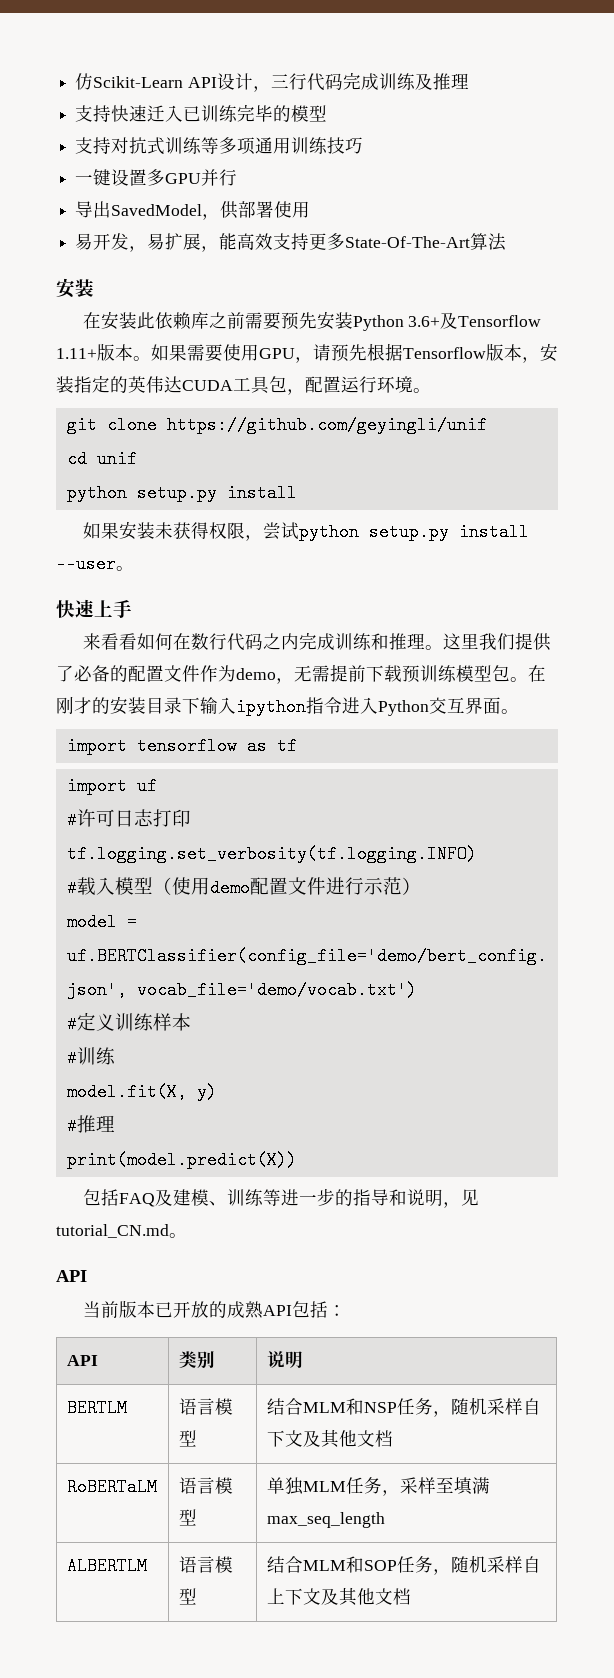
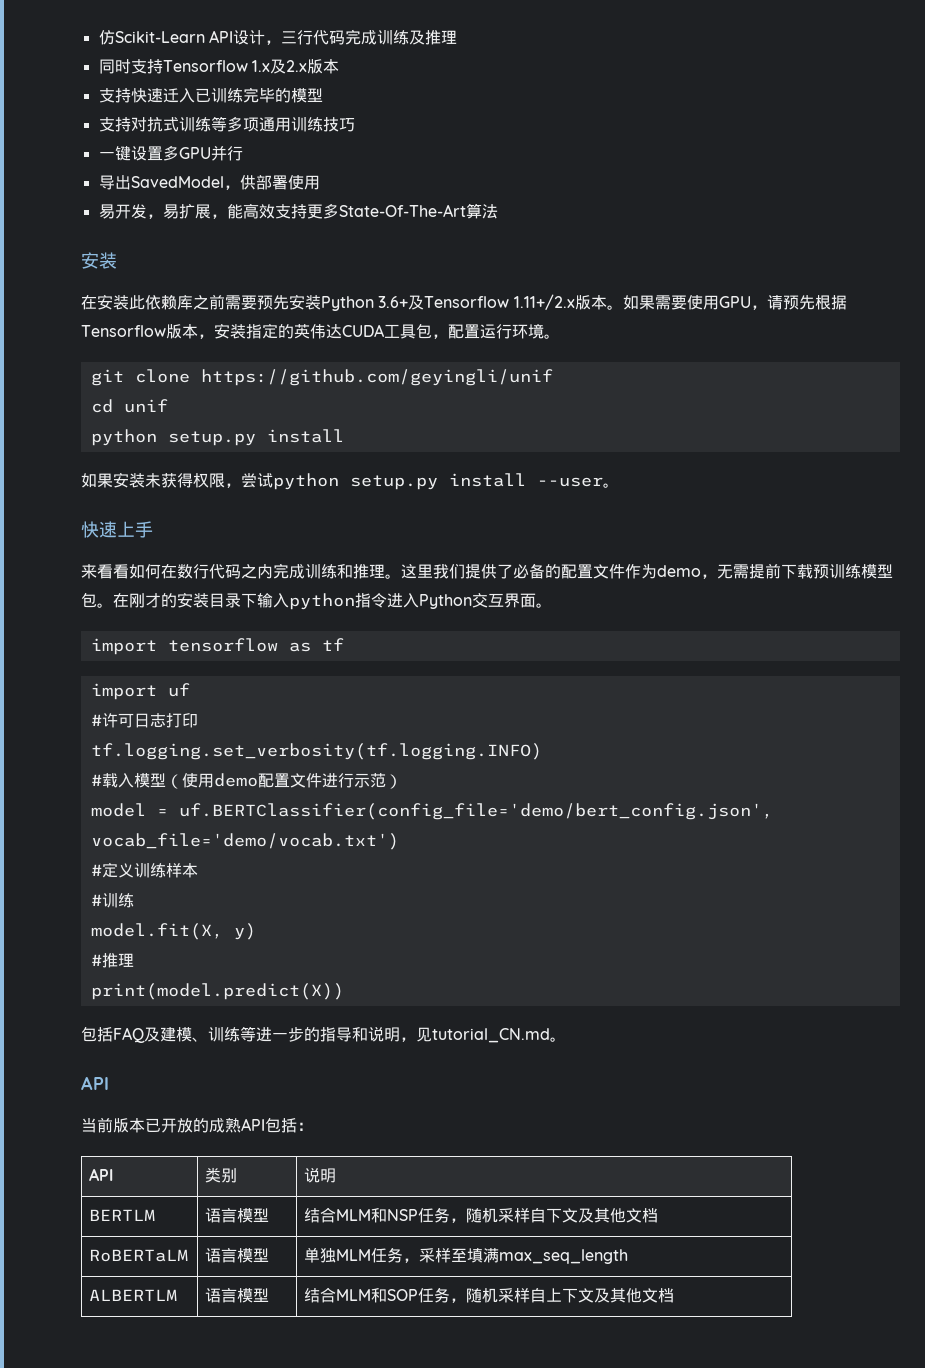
(469, 81) none -> [98,59,339,74] // 同时支持Tensorflow 1.x及2.x版本
[56,348,97,359] 1.11+ -> [513,294,575,310] 1.11+/2.x
[236,698,306,716] ipython -> [289,593,355,610] python

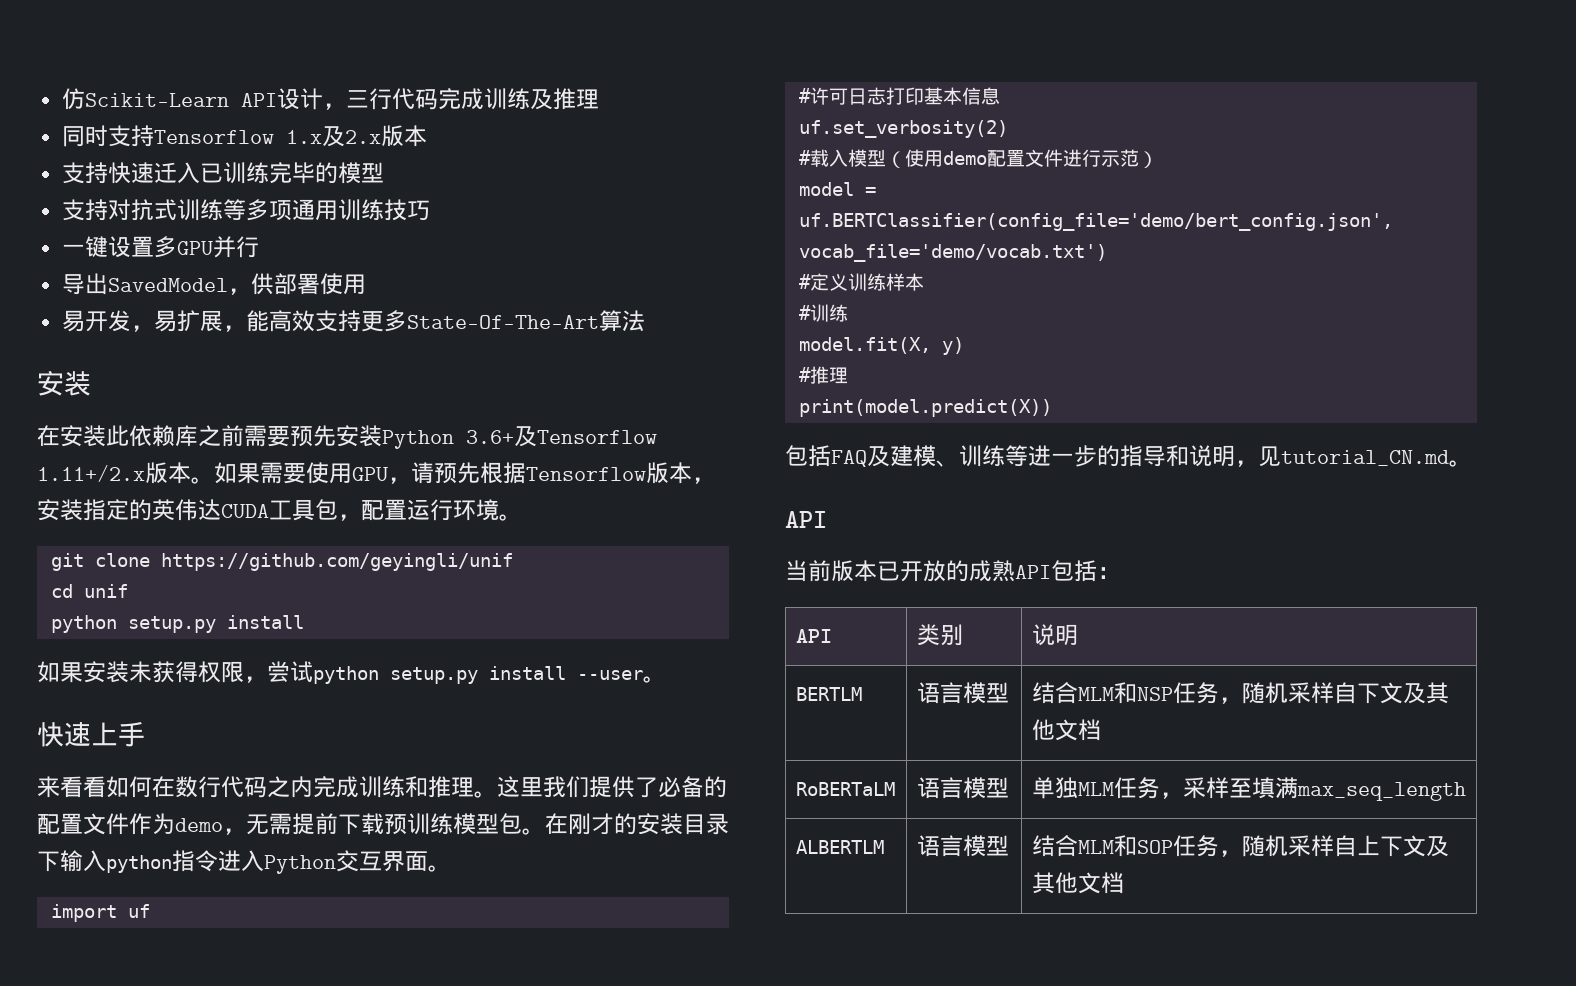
[90,638,344,655] // import tensorflow as tf -> (451, 868) none
[90,743,542,760] // tf.logging.set_verbosity(tf.logging.INFO) -> [923,87,1000,105] [798,120,1008,138] 基本信息 // uf.set_verbosity(2)

